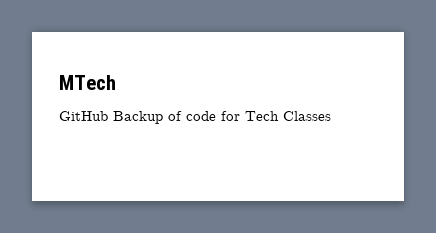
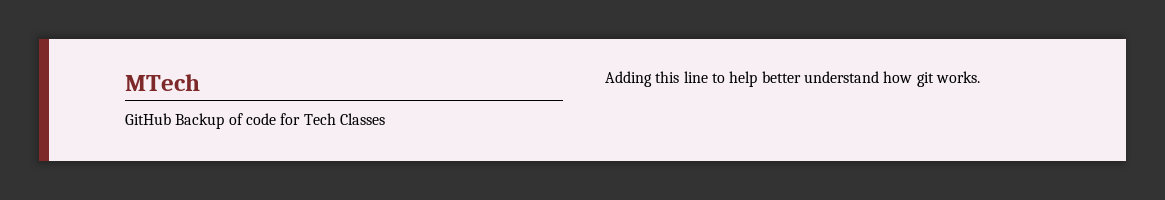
(331, 116) none -> [605,71,980,87] // Adding this line to help better understand how git works.

